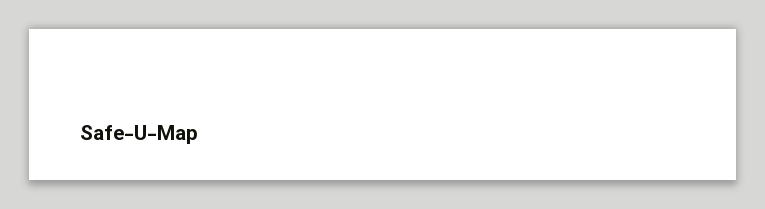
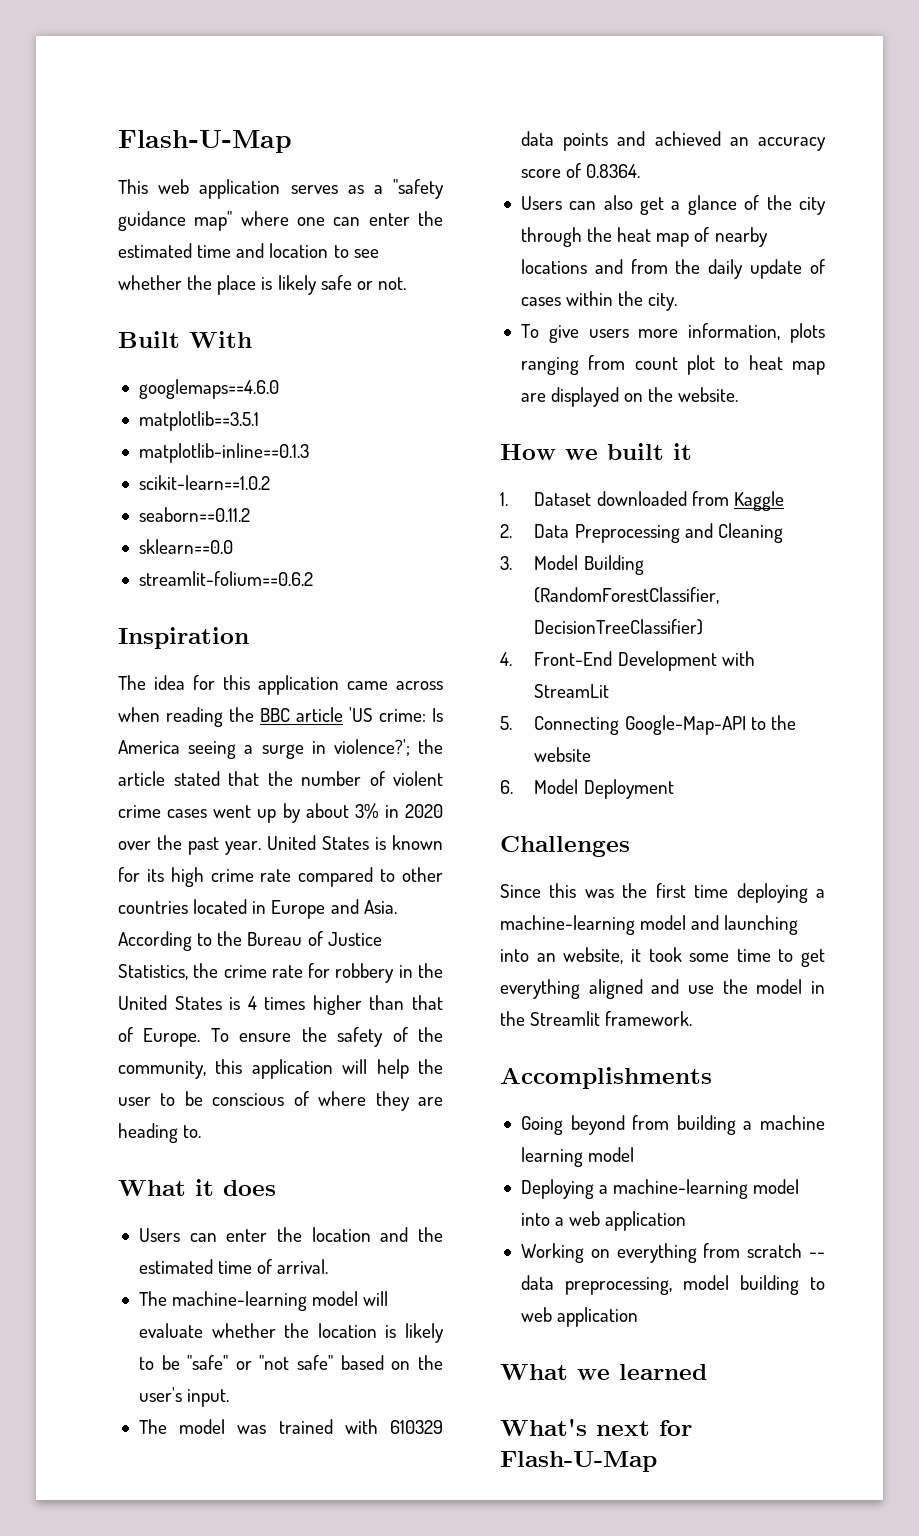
[80,125,198,144] Safe-U-Map -> [118,130,292,153] [118,179,444,199] [118,211,443,231] [118,243,379,258] [118,275,406,295] [118,331,252,348] [138,379,279,399] [138,411,259,431] [138,443,309,463] [138,475,270,490] [138,507,250,522] [138,539,233,554] [138,571,313,586] [118,627,249,649] [118,675,443,695] [118,707,443,727] [118,739,443,759] [118,771,443,786] [118,803,443,823] [118,835,443,855] [118,867,443,887] [118,899,397,919] [118,931,382,951] [118,963,443,983] [118,995,443,1015] [118,1027,443,1047] [118,1059,443,1079] [118,1091,443,1111] [118,1123,202,1143] [118,1179,276,1196] [138,1227,443,1242] [138,1259,329,1274] [138,1291,389,1311] [138,1323,444,1343] [138,1355,443,1370] [138,1387,230,1407] [138,1419,443,1434] [520,131,826,151] [520,163,641,178] [520,195,826,215] [520,227,768,247] [520,259,825,279] [520,291,678,311] [520,323,825,343] [520,355,825,375] [520,387,739,407] [500,443,692,460] [500,491,784,511] [500,523,783,543] [500,555,644,575] [534,587,720,604] [534,619,704,635] [500,651,755,671] [534,684,610,698] [500,715,796,735] [534,747,592,762] [500,779,674,799] [500,836,630,857] [500,883,825,903] [500,915,799,935] [500,947,825,967] [500,979,825,999] [500,1011,693,1026] [500,1067,712,1089] [520,1115,825,1135] [520,1147,635,1167] [520,1179,800,1199] [520,1211,687,1231] [520,1243,825,1263] [520,1275,825,1295] [520,1307,639,1327] [500,1364,707,1380] [500,1418,692,1436] [500,1451,657,1472] Flash-U-Map // This web application serves as a "safety guidance map" where one can enter the estimated time and location to see whether the place is likely safe or not. // Built With // googlemaps==4.6.0 // matplotlib==3.5.1 // matplotlib-inline==0.1.3 // scikit-learn==1.0.2 // seaborn==0.11.2 // sklearn==0.0 // streamlit-folium==0.6.2 // Inspiration // The idea for this application came across when reading the BBC article 'US crime: Is America seeing a surge in violence?'; the article stated that the number of violent crime cases went up by about 3% in 2020 over the past year. United States is known for its high crime rate compared to other countries located in Europe and Asia. According to the Bureau of Justice Statistics, the crime rate for robbery in the United States is 4 times higher than that of Europe. To ensure the safety of the community, this application will help the user to be conscious of where they are heading to. // What it does // Users can enter the location and the estimated time of arrival. // The machine-learning model will evaluate whether the location is likely to be "safe" or "not safe" based on the user's input. // The model was trained with 610329 data points and achieved an accuracy score of 0.8364. // Users can also get a glance of the city through the heat map of nearby locations and from the daily update of cases within the city. // To give users more information, plots ranging from count plot to heat map are displayed on the website. // How we built it // 1. Dataset downloaded from Kaggle // 2. Data Preprocessing and Cleaning // 3. Model Building (RandomForestClassifier, DecisionTreeClassifier) // 4. Front-End Development with StreamLit // 5. Connecting Google-Map-API to the website // 6. Model Deployment // Challenges // Since this was the first time deploying a machine-learning model and launching into an website, it took some time to get everything aligned and use the model in the Streamlit framework. // Accomplishments // Going beyond from building a machine learning model // Deploying a machine-learning model into a web application // Working on everything from scratch -- data preprocessing, model building to web application // What we learned // What's next for Flash-U-Map

